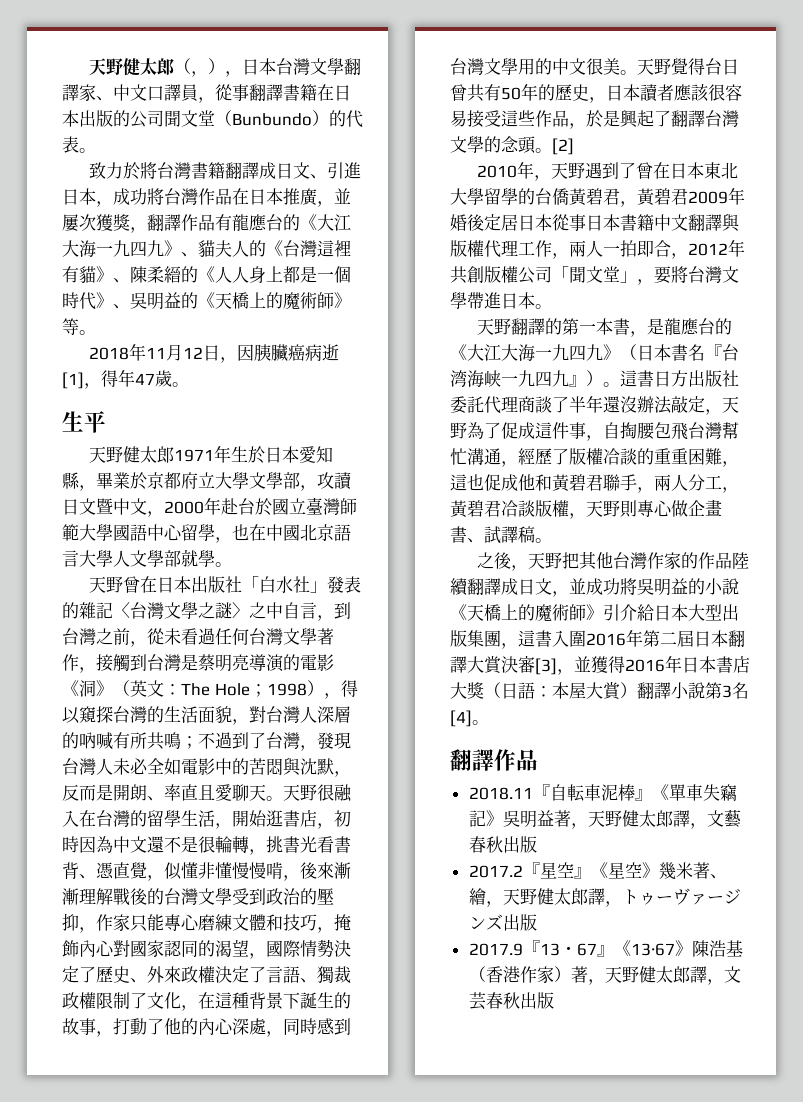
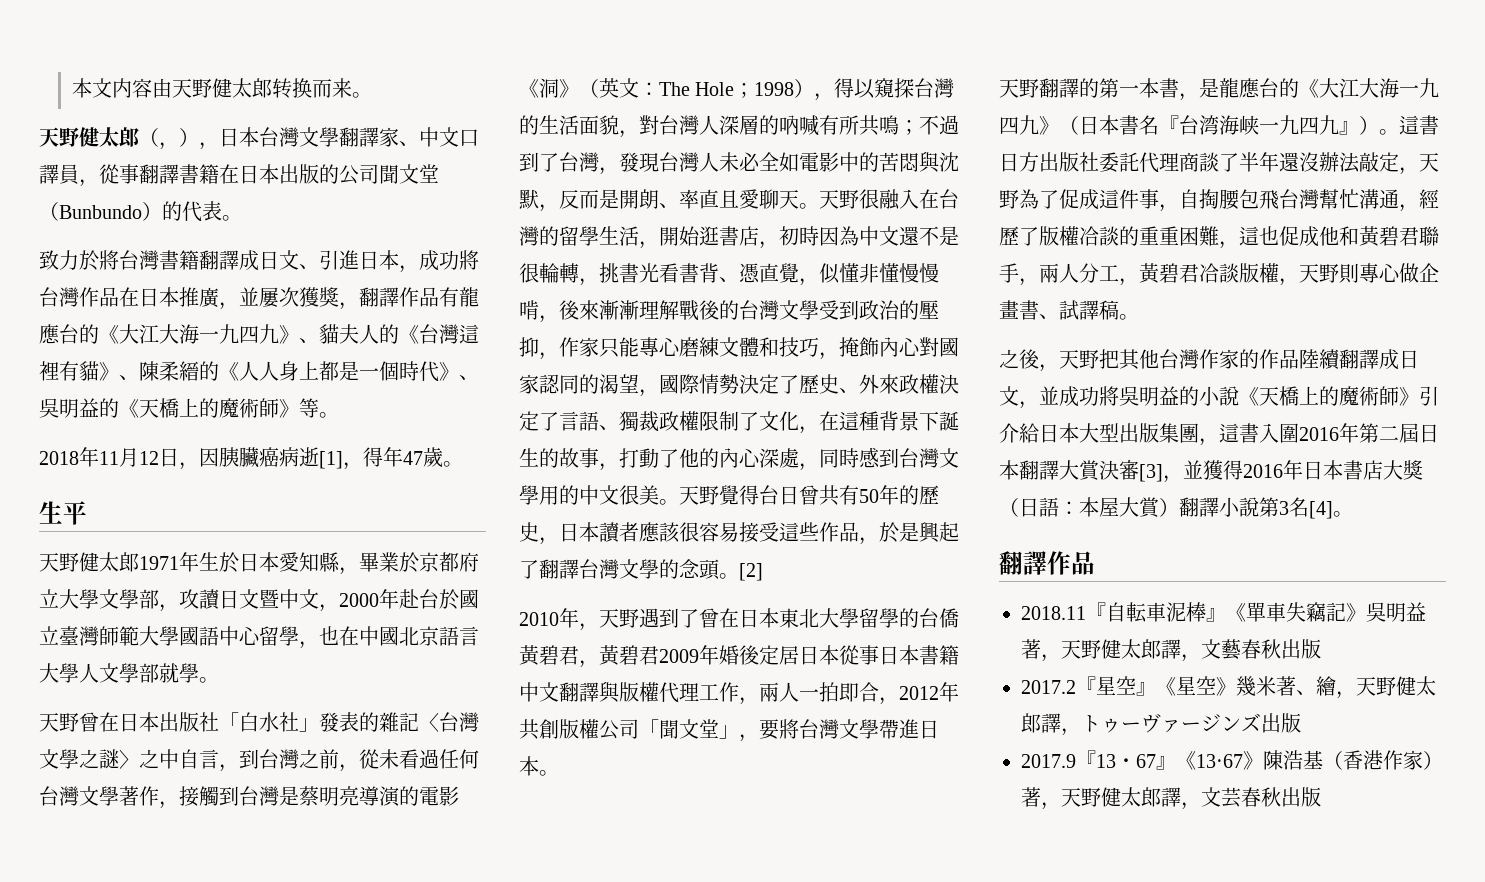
(88, 66) none -> [71,78,372,99] 本文内容由天野健太郎转换而来。 //

